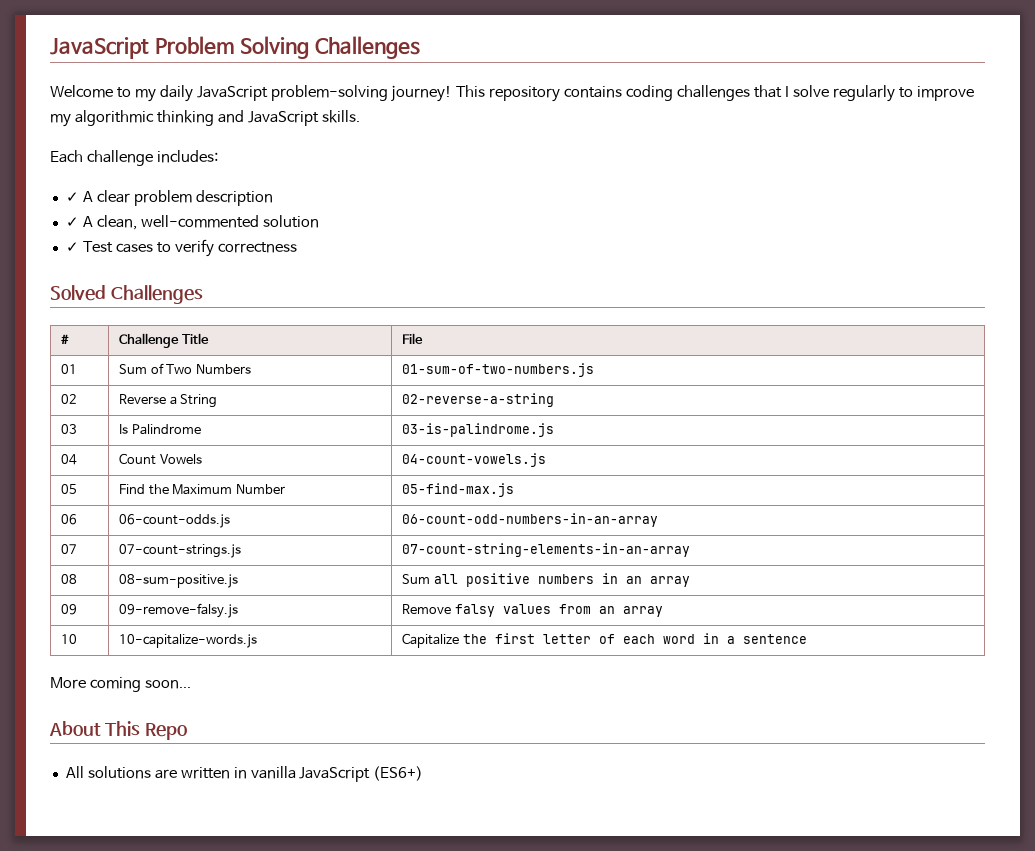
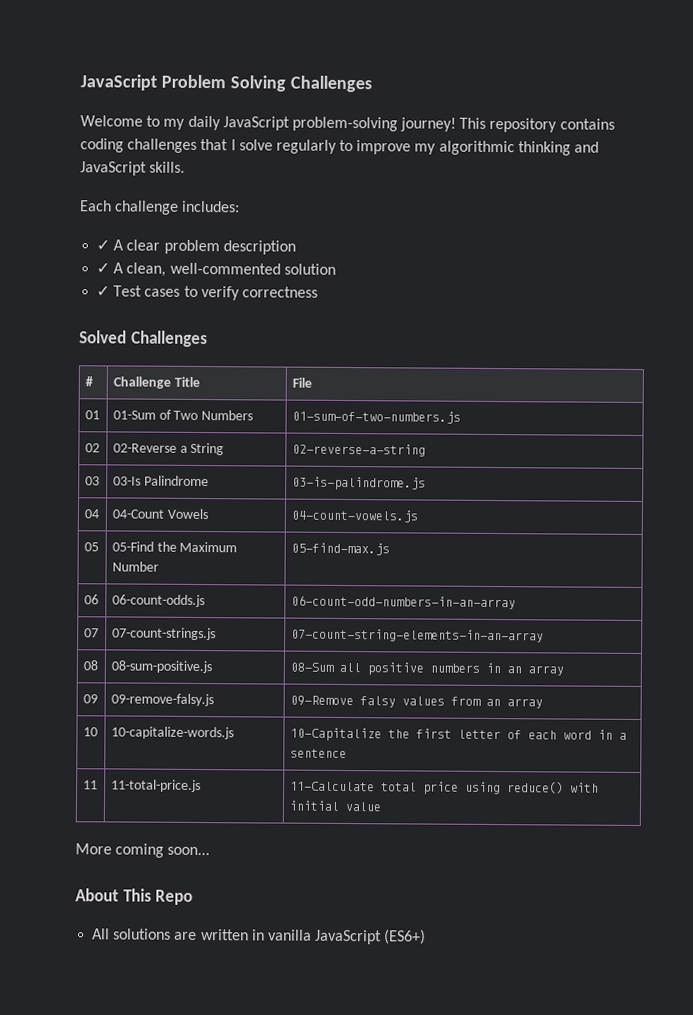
[119,364,148,374] Sum -> [112,410,156,420] 01-Sum
[119,394,167,404] Reverse -> [112,443,177,453] 02-Reverse
[119,424,129,434] Is -> [112,476,141,486] 03-Is
[119,453,157,465] Count -> [111,509,164,519] 04-Count
[119,484,146,494] Find -> [111,541,154,552] 05-Find
[402,574,431,584] Sum -> [289,662,334,672] 08-Sum
[402,604,452,614] Remove -> [289,695,354,707] 09-Remove
[402,633,460,648] Capitalize -> [289,727,382,742] 10-Capitalize
(807, 639) none -> [82,780,98,790] [110,779,201,793] [289,781,599,795] [288,800,381,812] // 11 | 11-total-price.js | 11-Calculate total price using reduce() with initial value

